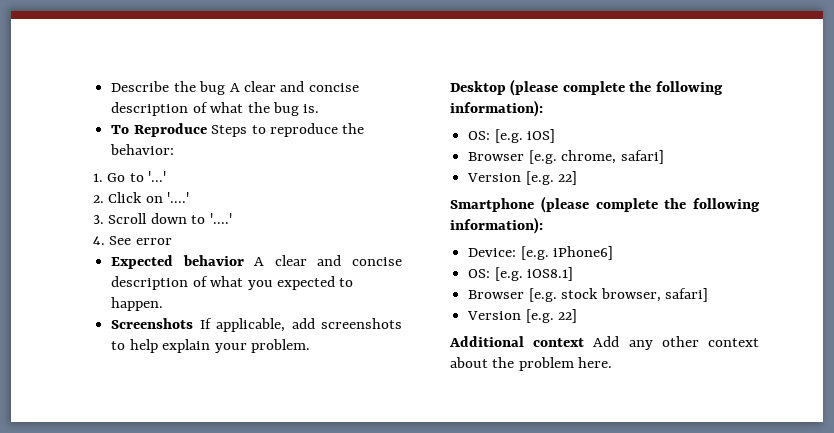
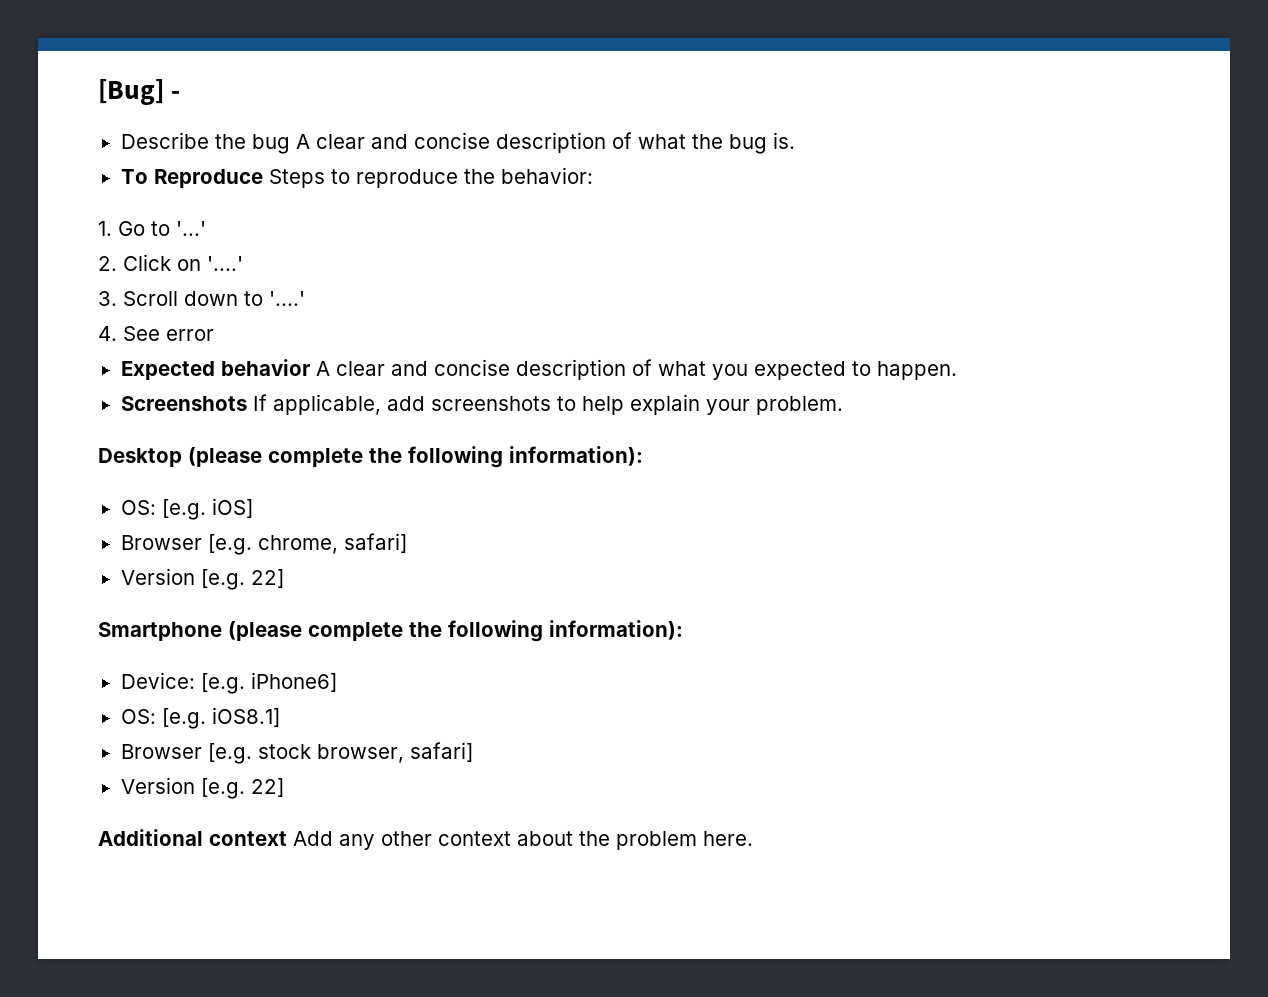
(111, 86) none -> [98,79,181,105] [Bug] - //

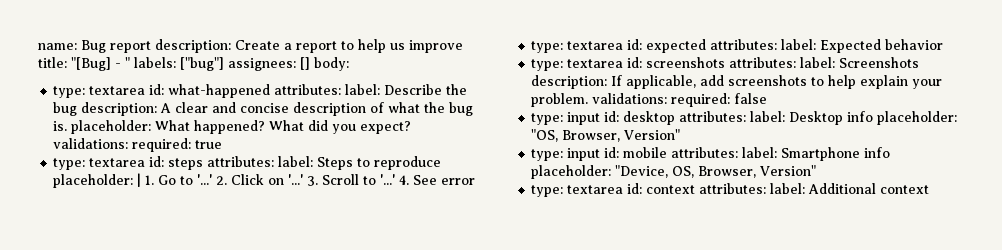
[98,79,181,105] [Bug] - // -> [38,39,463,53] [38,57,349,71] [53,84,381,98] name: Bug report description: Create a report to help us improve title: "[Bug] - " labels: ["bug"] assignees: [] body: // type: textarea id: what-happened attributes: label:
(290, 144) none -> [81,102,158,116] description:
[120,169,263,188] // To Reproduce -> [71,120,412,134] [53,138,223,152] [53,156,314,170] placeholder: What happened? What did you expect? validations: required: true // type: textarea id: steps attributes: label:
[463,167,593,184] the behavior: // -> [53,173,142,188] placeholder: |
(206, 228) // -> (213, 179) none
[207,256,243,271] '....' // -> [288,174,304,185] '...'
[184,291,305,306] down to '....' // -> [363,174,396,185] to '...'
[120,359,957,380] [120,396,247,411] Expected behavior A clear and concise description of what you expected to happen. // Screenshots -> [531,39,944,53] [531,57,920,71] [531,75,608,89] type: textarea id: expected attributes: label: Expected behavior // type: textarea id: screenshots attributes: label: Screenshots description:
[98,446,643,468] [120,498,253,520] [120,533,407,555] [120,568,284,590] [98,620,683,642] [120,672,337,694] [120,707,280,729] [120,742,473,764] [120,777,284,799] [98,829,753,850] // Desktop (please complete the following information): // OS: [e.g. iOS] // Browser [e.g. chrome, safari] // Version [e.g. 22] // Smartphone (please complete the following information): // Device: [e.g. iPhone6] // OS: [e.g. iOS8.1] // Browser [e.g. stock browser, safari] // Version [e.g. 22] // Additional context Add any other context about the problem here. -> [592,93,768,107] [531,111,958,125] [531,129,681,142] [531,147,891,161] [531,165,817,179] [531,183,930,197] validations: required: false // type: input id: desktop attributes: label: Desktop info placeholder: "OS, Browser, Version" // type: input id: mobile attributes: label: Smartphone info placeholder: "Device, OS, Browser, Version" // type: textarea id: context attributes: label: Additional context

